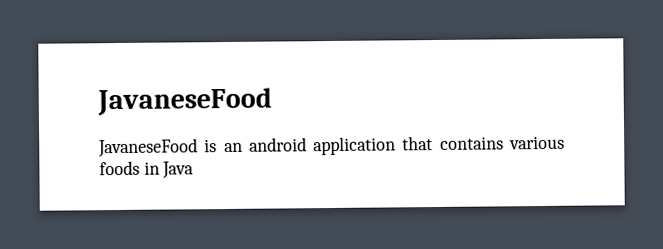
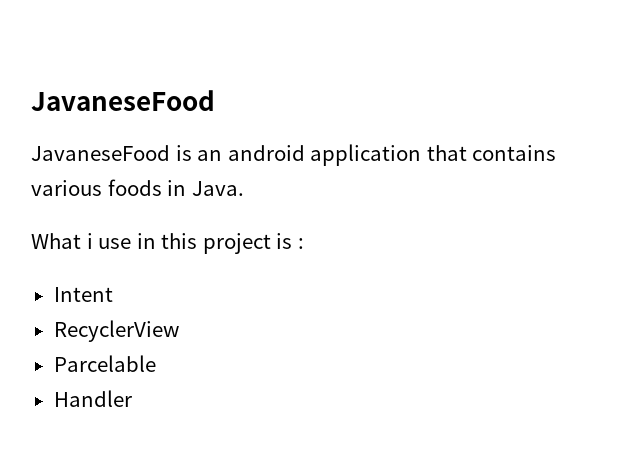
[162,161,195,179] Java -> [191,181,244,196] [31,233,304,254] [53,287,113,302] [53,320,179,342] [53,355,156,372] [53,390,132,407] Java. // What i use in this project is : // Intent // RecyclerView // Parcelable // Handler

